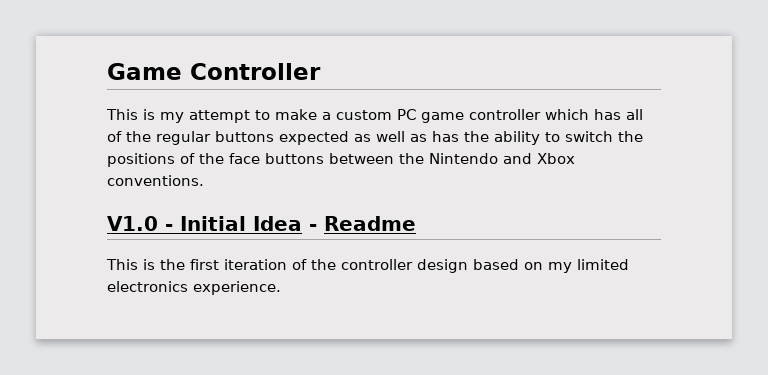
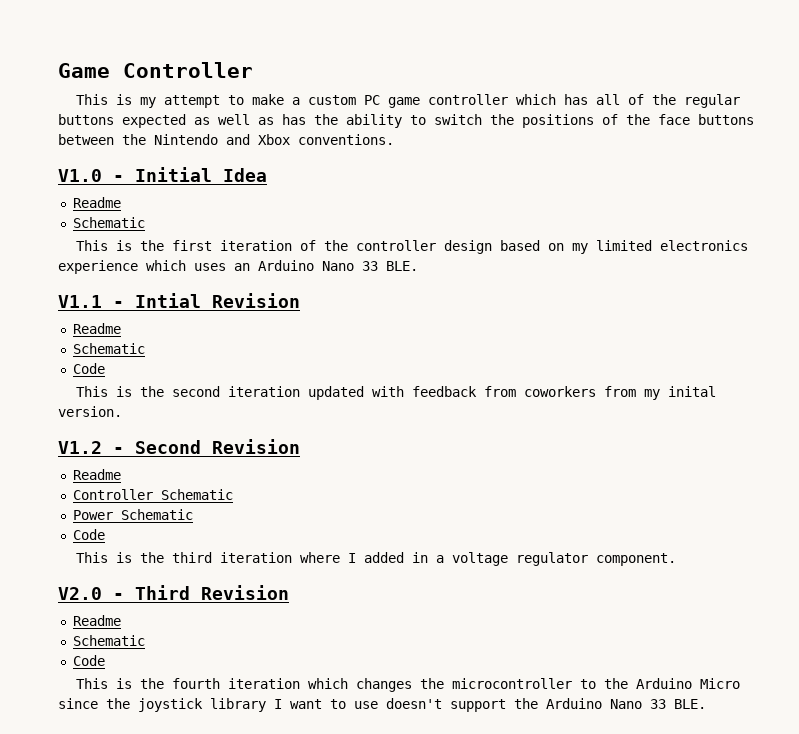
[309,216,416,231] - Readme -> [72,197,121,208] [72,217,145,228] // Readme // Schematic
[193,281,281,295] experience. -> [58,260,418,274] [58,293,300,308] [72,323,121,334] [72,343,145,354] [72,363,105,374] [76,386,717,400] [58,406,122,417] [58,439,300,454] [72,469,121,480] [72,489,233,500] [72,509,193,520] [72,529,105,540] [76,552,677,566] [58,585,289,600] [72,615,121,626] [72,635,145,646] [72,655,105,666] [76,678,741,692] [58,698,706,712] experience which uses an Arduino Nano 33 BLE. // V1.1 - Intial Revision // Readme // Schematic // Code // This is the second iteration updated with feedback from coworkers from my inital version. // V1.2 - Second Revision // Readme // Controller Schematic // Power Schematic // Code // This is the third iteration where I added in a voltage regulator component. // V2.0 - Third Revision // Readme // Schematic // Code // This is the fourth iteration which changes the microcontroller to the Arduino Micro since the joystick library I want to use doesn't support the Arduino Nano 33 BLE.

